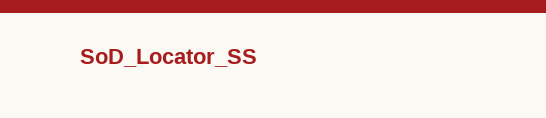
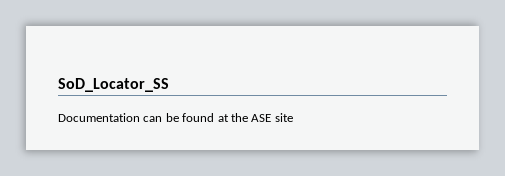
(257, 58) none -> [58,113,293,122] // Documentation can be found at the ASE site

